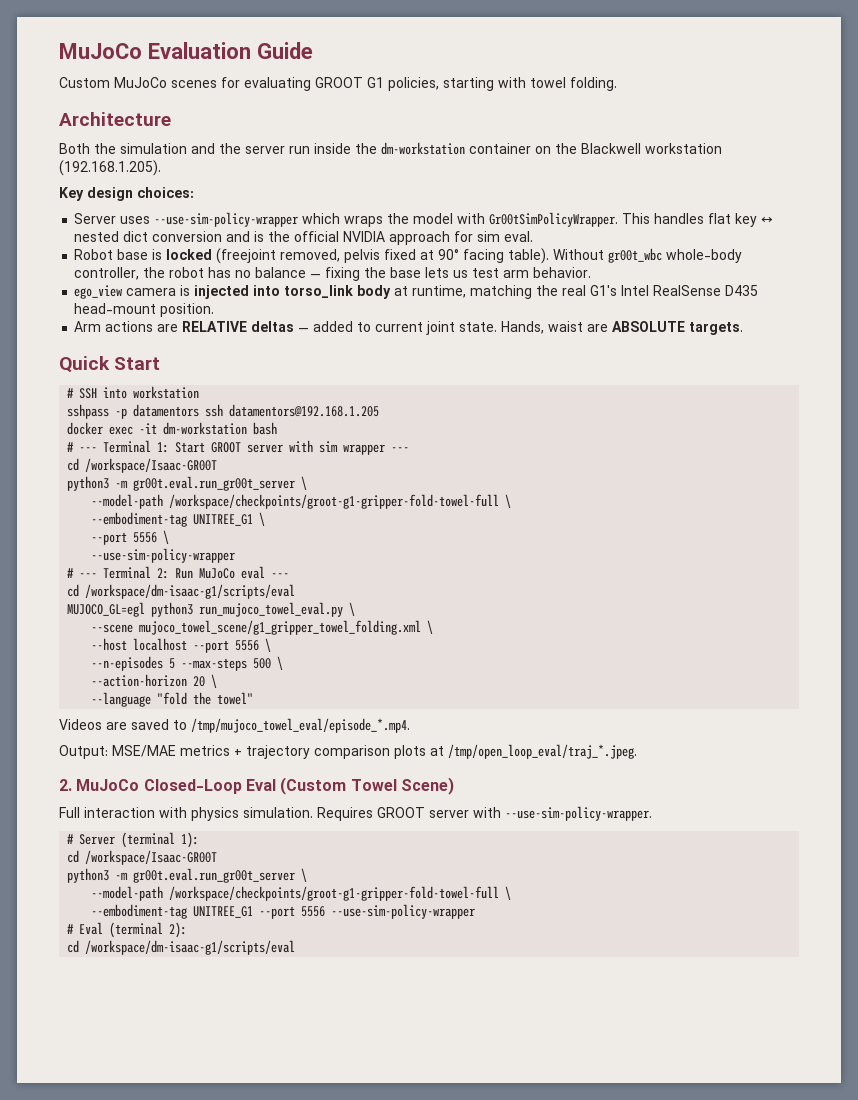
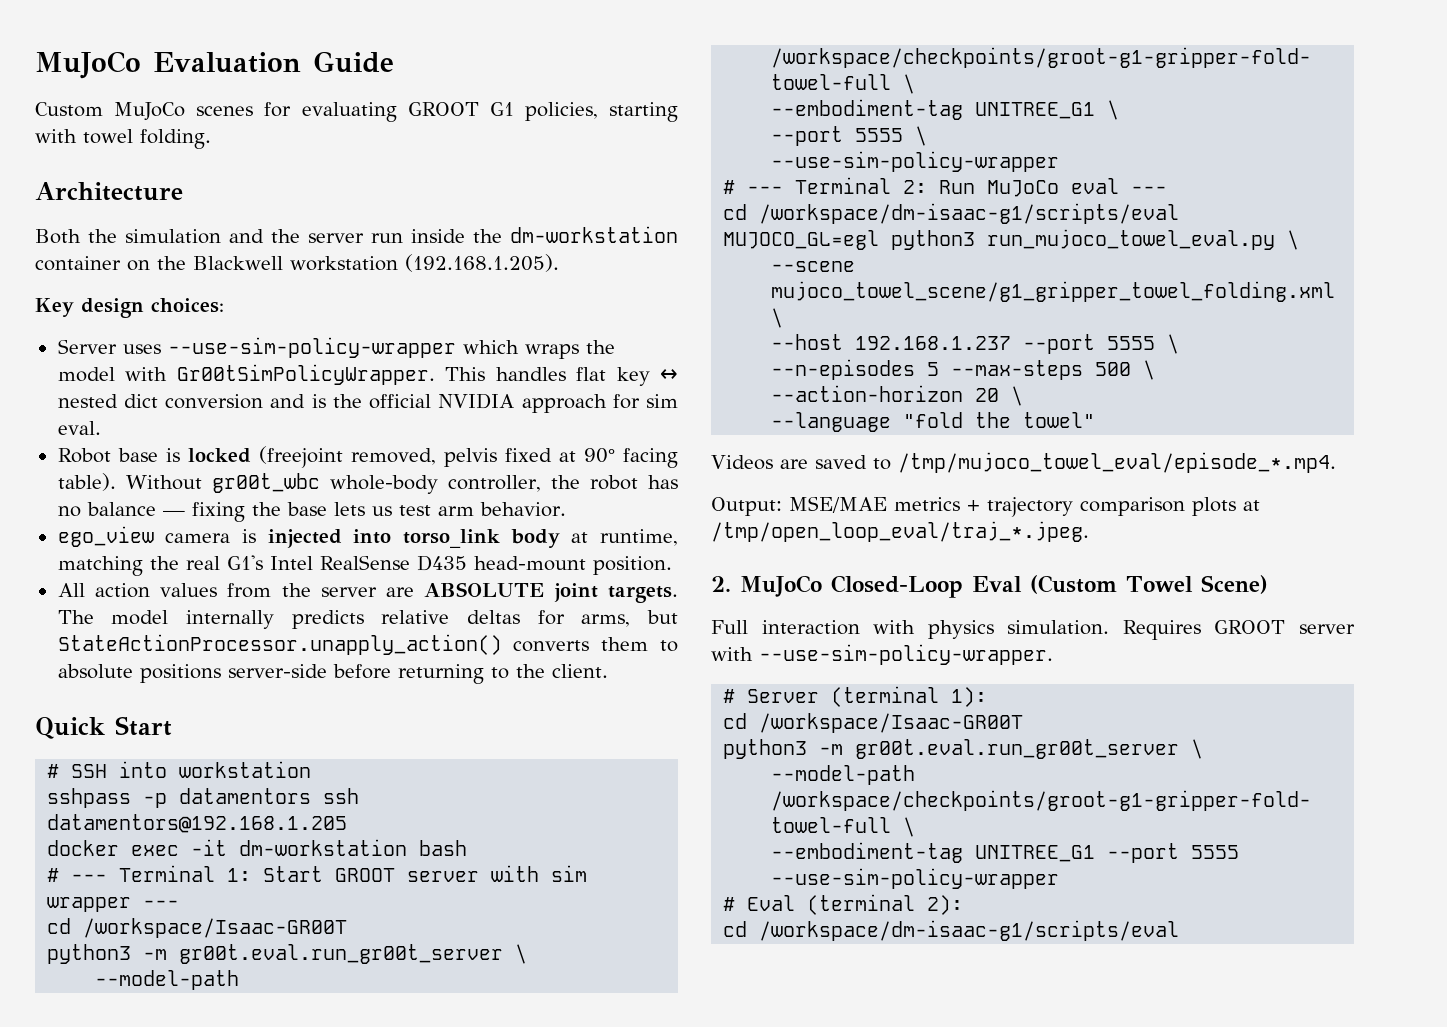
[74,321,584,335] Arm actions are RELATIVE deltas — added to current joint state. Hands, waist -> [57,583,377,598] All action values from the server
(686, 326) none -> [553,583,598,602] joint
(744, 328) none -> [57,610,678,629] [57,634,679,655] [57,664,608,684] The model internally predicts relative deltas for arms, but StateActionProcessor.unapply_action() converts them to absolute positions server-side before returning to the client.
[133,532,158,543] 5556 -> [855,128,904,142] 5555
[133,638,260,653] localhost --port 5556 -> [855,334,1156,354] 192.168.1.237 --port 5555
[301,906,326,917] 5556 -> [1191,845,1240,859] 5555

